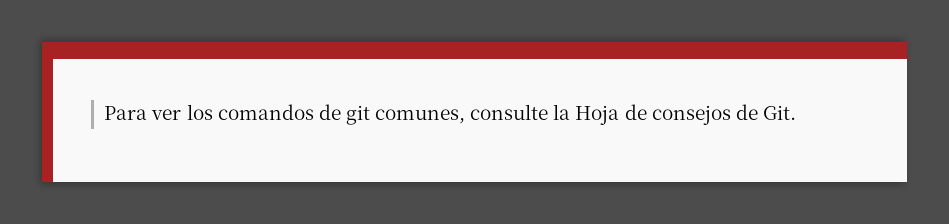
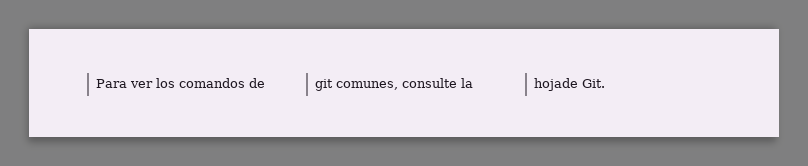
[575,104,758,125] Hoja de consejos de -> [534,78,579,91] hojade

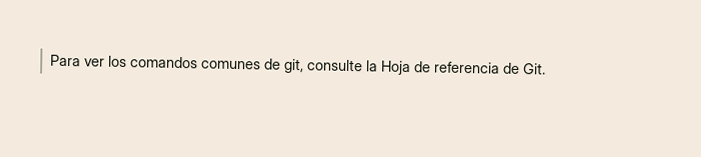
[249,78,579,91] de git comunes, consulte la hojade -> [201,58,521,76] comunes de git, consulte la Hoja de referencia de

